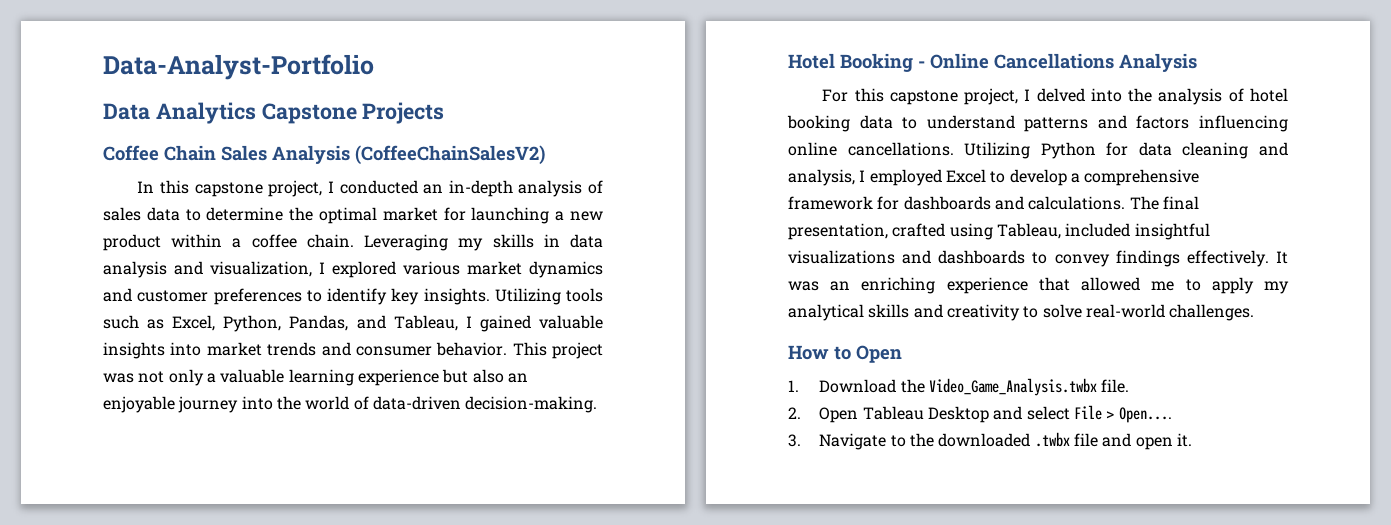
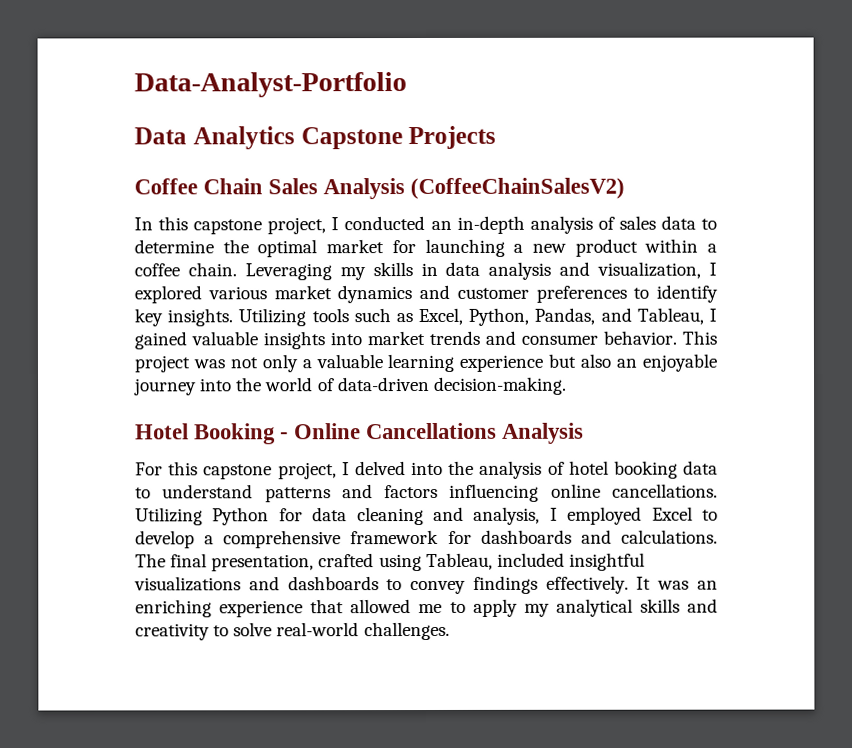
[788,345,902,363] [788,378,1130,396] [788,405,1172,423] [788,432,1193,450] // How to Open // 1. Download the Video_Game_Analysis.twbx file. // 2. Open Tableau Desktop and select File > Open.... // 3. Navigate to the downloaded .twbx file and open it. -> (450, 631) none

